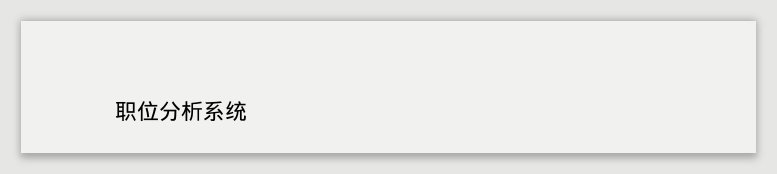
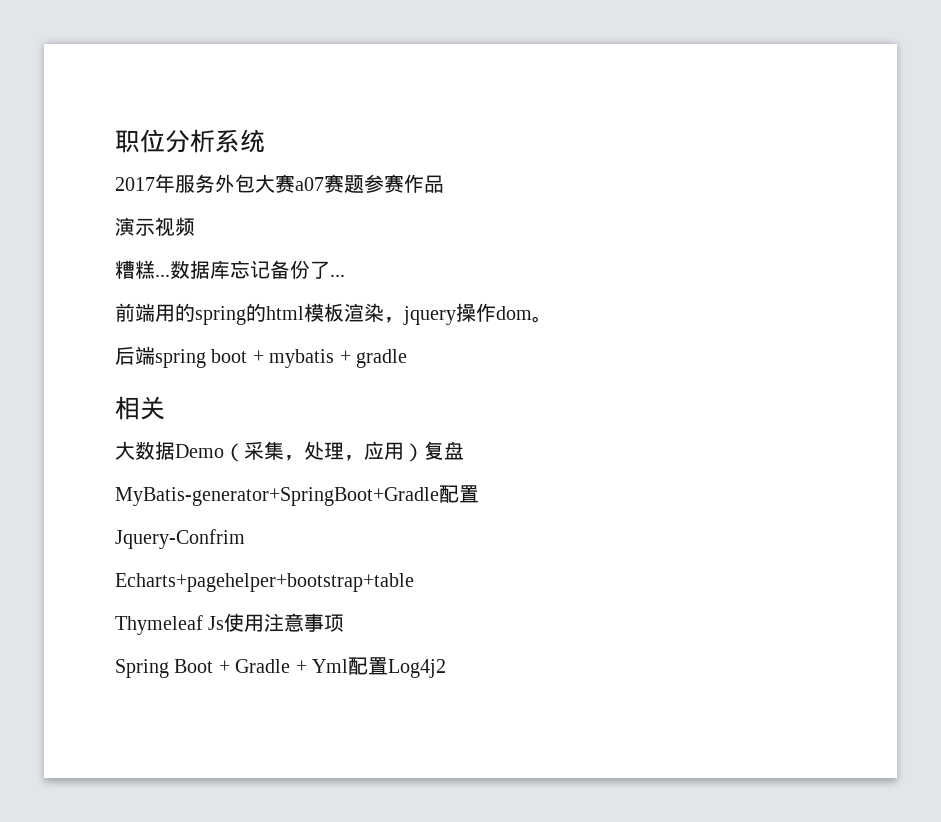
(247, 111) none -> [115,174,444,193] [115,217,195,237] [115,260,345,279] [115,303,552,325] [115,346,407,368] [115,396,165,420] [115,441,464,462] [115,485,479,506] [115,529,245,549] [115,573,414,592] [115,613,345,635] [115,657,446,678] // 2017年服务外包大赛a07赛题参赛作品 // 演示视频 // 糟糕...数据库忘记备份了... // 前端用的spring的html模板渲染，jquery操作dom。 // 后端spring boot + mybatis + gradle // 相关 // 大数据Demo（采集，处理，应用）复盘 // MyBatis-generator+SpringBoot+Gradle配置 // Jquery-Confrim // Echarts+pagehelper+bootstrap+table // Thymeleaf Js使用注意事项 // Spring Boot + Gradle + Yml配置Log4j2

